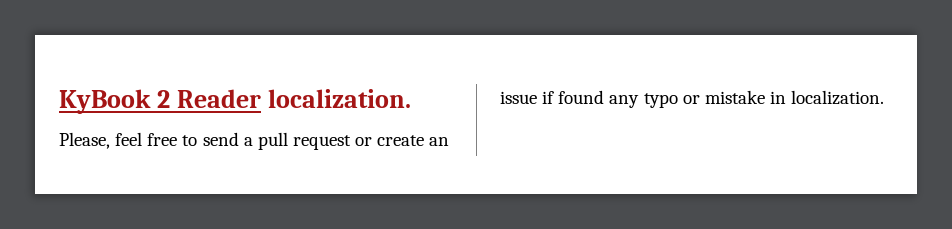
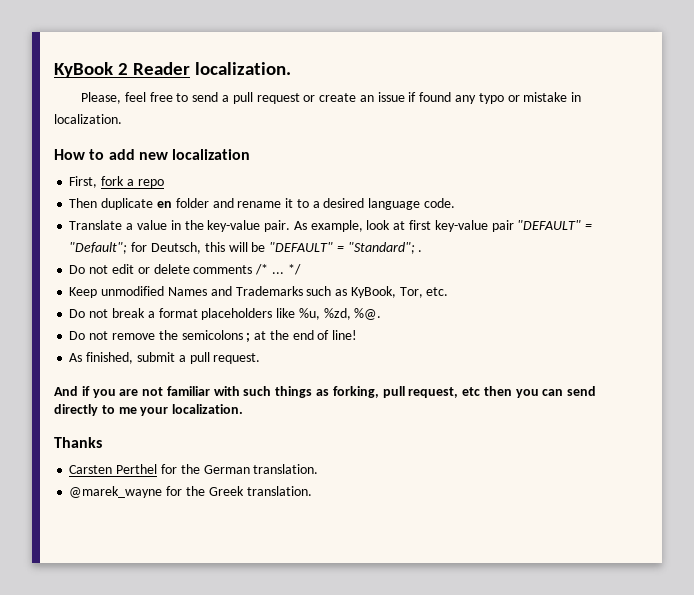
(885, 97) none -> [54,149,251,160] [69,176,164,188] [69,198,455,210] [69,220,593,232] [69,242,423,254] [69,264,301,275] [69,286,449,298] [69,308,382,320] [69,330,358,342] [69,352,261,364] [54,386,597,398] [54,404,244,416] [54,437,102,448] [69,464,319,474] [69,486,312,498] // How to add new localization // First, fork a repo // Then duplicate en folder and rename it to a desired language code. // Translate a value in the key-value pair. As example, look at first key-value pair "DEFAULT" = "Default"; for Deutsch, this will be "DEFAULT" = "Standard"; . // Do not edit or delete comments /* ... */ // Keep unmodified Names and Trademarks such as KyBook, Tor, etc. // Do not break a format placeholders like %u, %zd, %@. // Do not remove the semicolons ; at the end of line! // As finished, submit a pull request. // And if you are not familiar with such things as forking, pull request, etc then you can send directly to me your localization. // Thanks // Carsten Perthel for the German translation. // @marek_wayne for the Greek translation.

